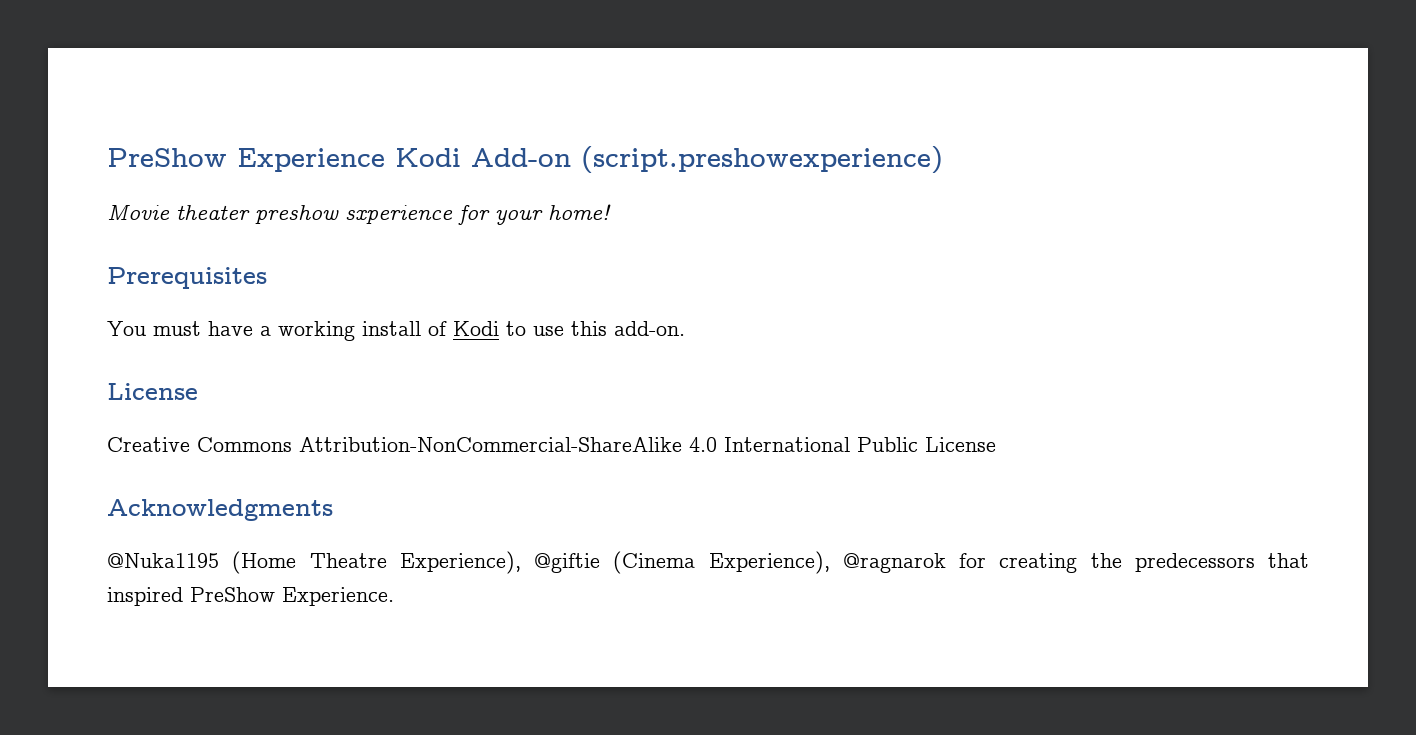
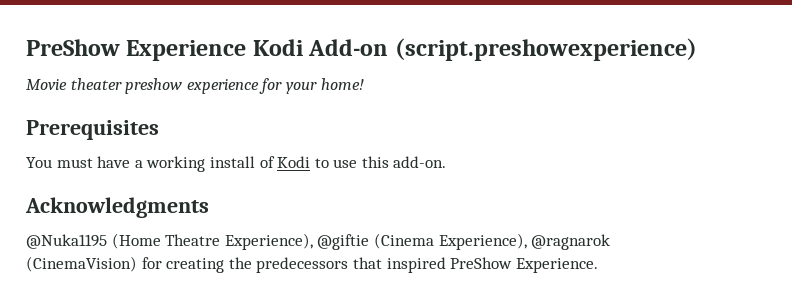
[345,205,453,224] sxperience -> [186,79,259,94] experience
[107,383,198,400] [107,437,996,452] // License // Creative Commons Attribution-NonCommercial-ShareAlike 4.0 International Public License -> (447, 162) none
(946, 563) none -> [26,256,137,272] (CinemaVision)

